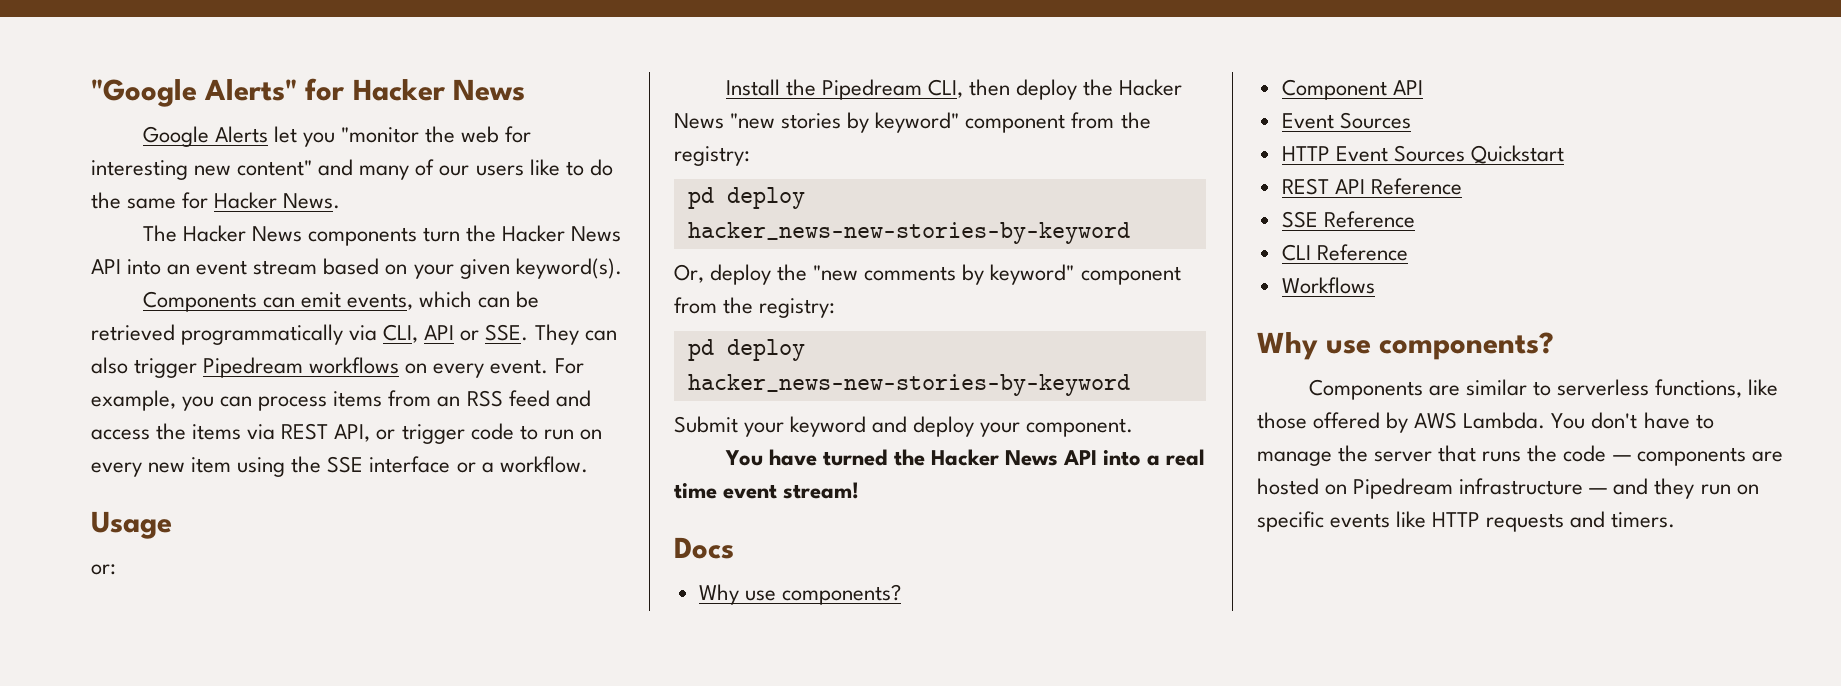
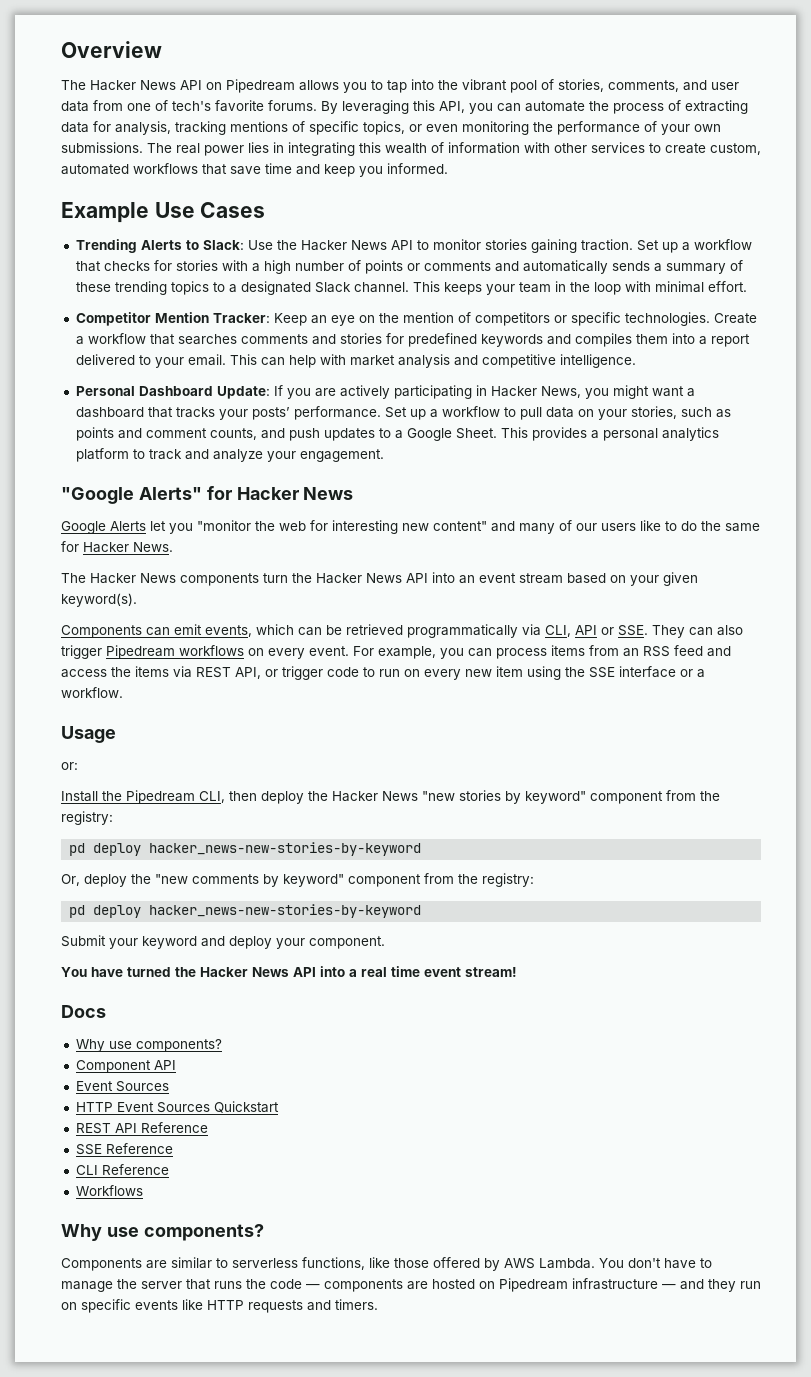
(91, 93) none -> [61,41,162,58] [61,79,739,93] [61,100,748,114] [61,121,721,135] [61,142,761,156] [61,163,448,177] [61,202,266,223] [75,239,752,253] [75,260,743,274] [75,281,747,295] [75,312,757,326] [75,333,750,347] [75,354,636,368] [75,385,695,399] [75,406,731,420] [75,427,719,441] [75,448,384,462] Overview // The Hacker News API on Pipedream allows you to tap into the vibrant pool of stories, comments, and user data from one of tech's favorite forums. By leveraging this API, you can automate the process of extracting data for analysis, tracking mentions of specific topics, or even monitoring the performance of your own submissions. The real power lies in integrating this wealth of information with other services to create custom, automated workflows that save time and keep you informed. // Example Use Cases // Trending Alerts to Slack: Use the Hacker News API to monitor stories gaining traction. Set up a workflow that checks for stories with a high number of points or comments and automatically sends a summary of these trending topics to a designated Slack channel. This keeps your team in the loop with minimal effort. // Competitor Mention Tracker: Keep an eye on the mention of competitors or specific technologies. Create a workflow that searches comments and stories for predefined keywords and compiles them into a report delivered to your email. This can help with market analysis and competitive intelligence. // Personal Dashboard Update: If you are actively participating in Hacker News, you might want a dashboard that tracks your posts’ performance. Set up a workflow to pull data on your stories, such as points and comment counts, and push updates to a Google Sheet. This provides a personal analytics platform to track and analyze your engagement. //

